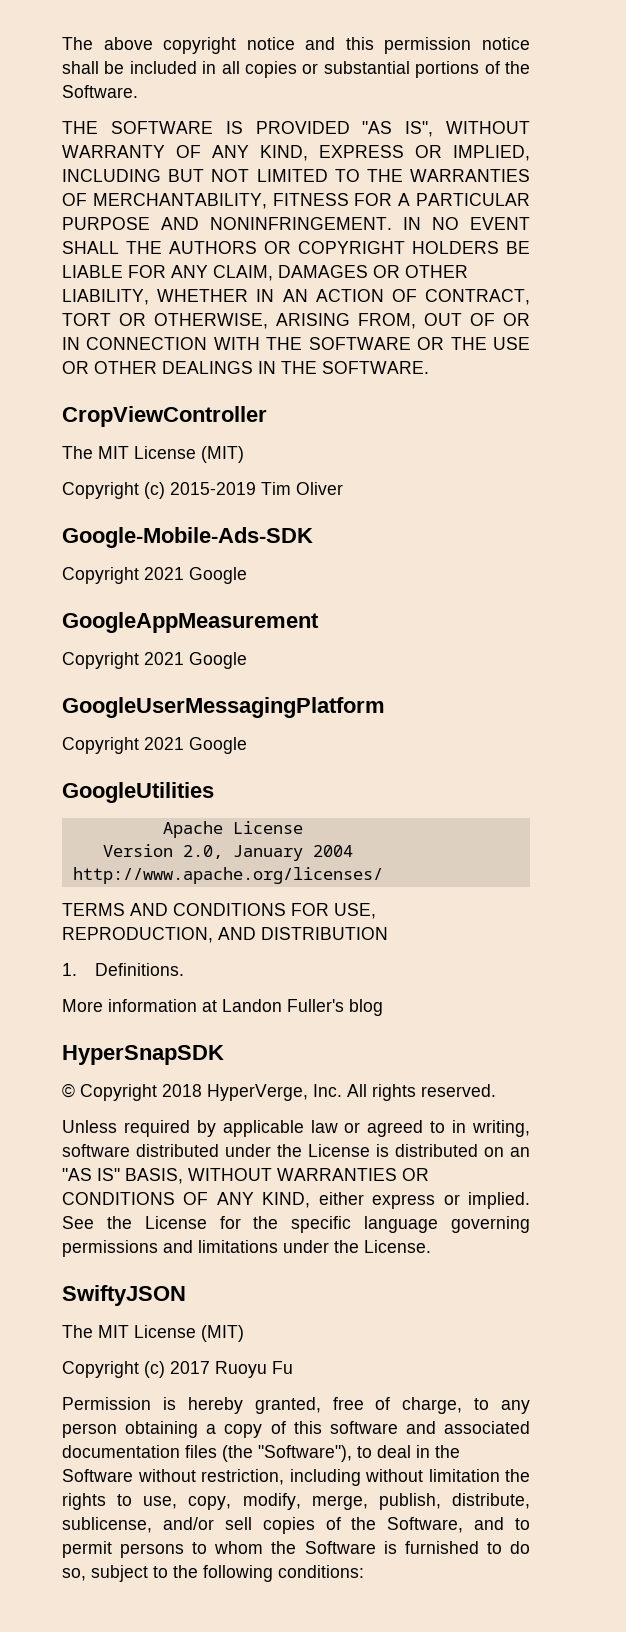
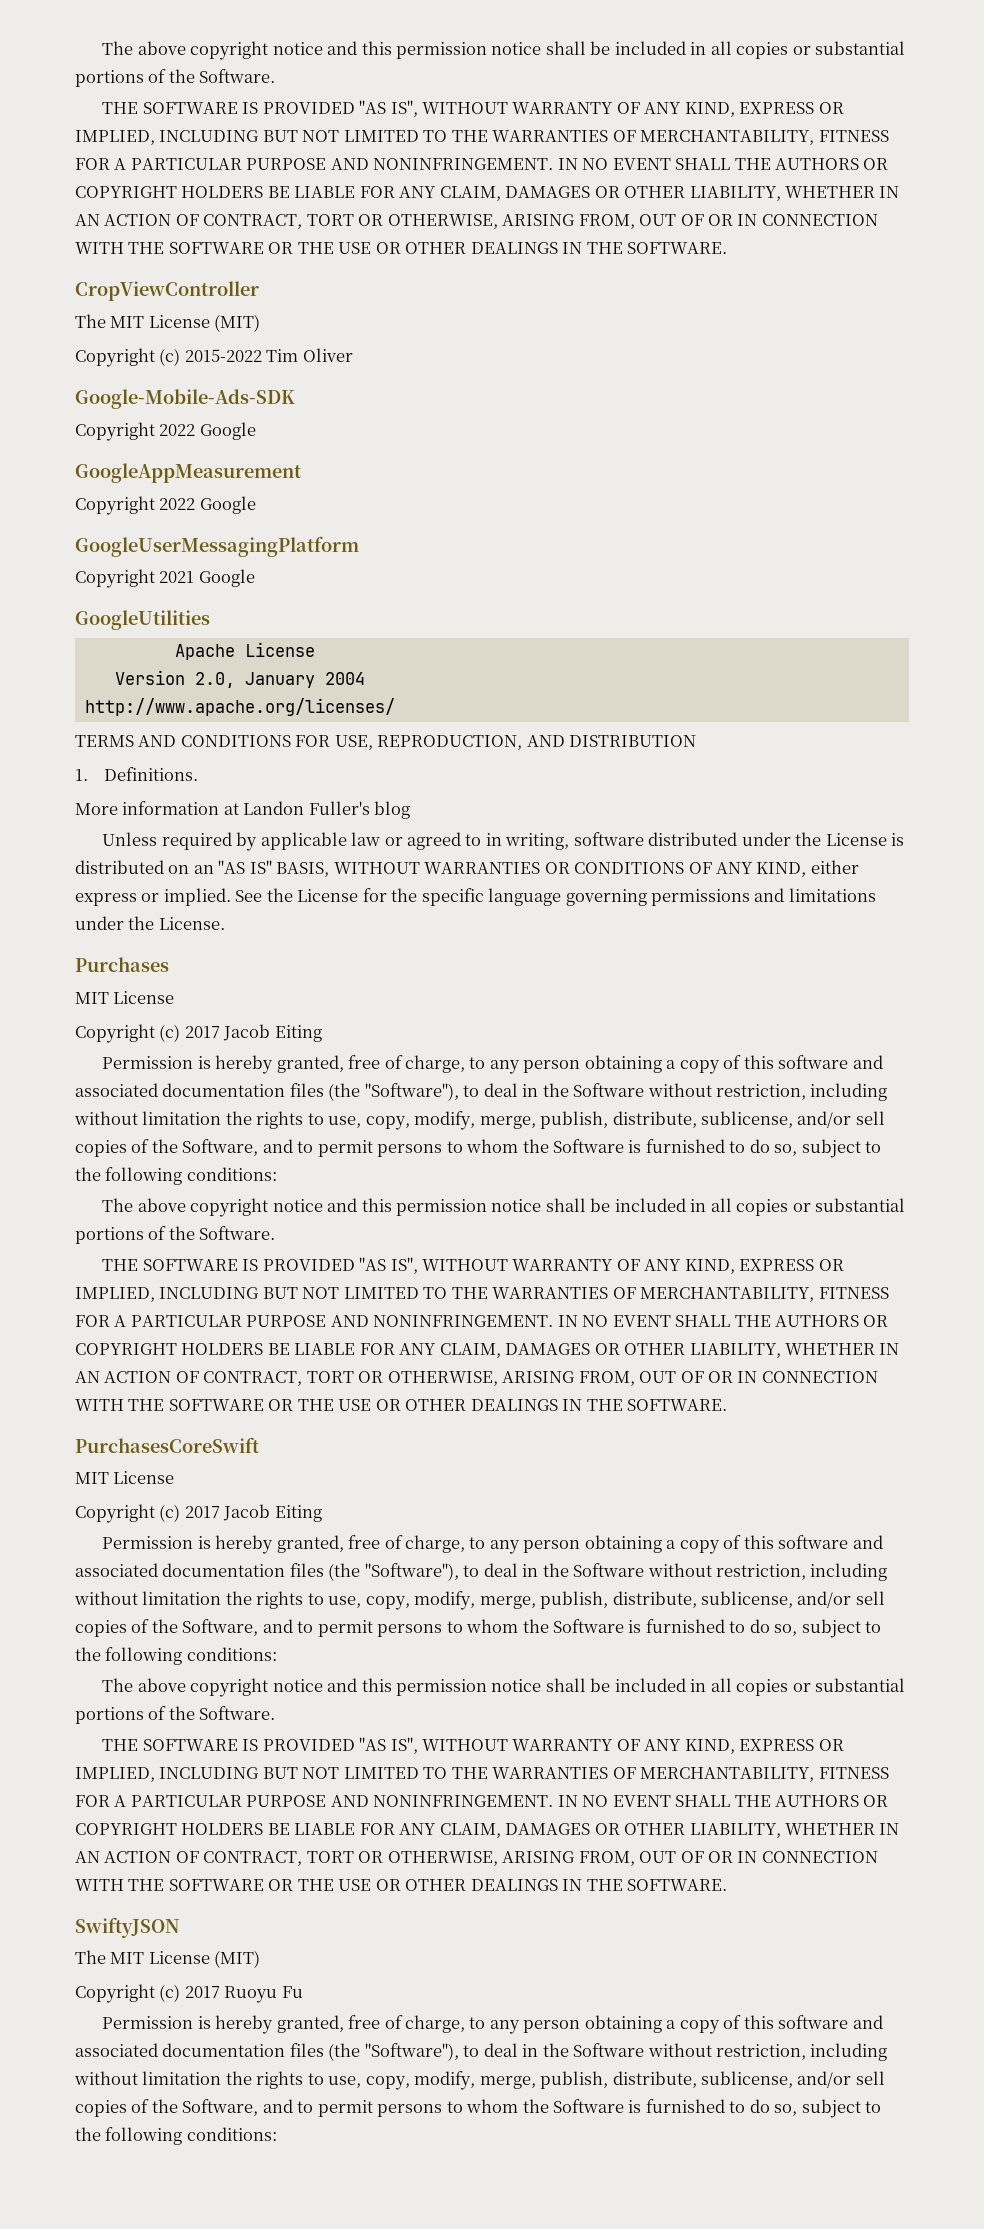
[170,482,256,495] 2015-2019 -> [184,349,262,362] 2015-2022
[144,567,184,580] 2021 -> [159,424,196,436] 2022
[144,652,184,665] 2021 -> [159,498,196,510] 2022
[62,1045,224,1065] [62,1083,496,1101] // HyperSnapSDK // © Copyright 2018 HyperVerge, Inc. All rights reserved. -> (411, 810) none
(431, 1246) none -> [75,957,169,972] [75,991,175,1004] [75,1024,322,1043] [102,1055,883,1074] [75,1083,888,1101] [74,1111,885,1130] [75,1139,882,1158] [75,1167,277,1185] [102,1198,906,1217] [75,1226,276,1244] [102,1257,844,1274] [75,1287,889,1302] [75,1315,889,1327] [75,1343,900,1358] [75,1371,878,1386] [75,1399,728,1411] [75,1437,259,1453] [75,1471,175,1484] [75,1504,322,1523] [102,1535,883,1554] [75,1563,888,1581] [74,1591,885,1610] [75,1619,882,1638] [75,1647,277,1665] [102,1678,906,1697] [75,1706,276,1724] [102,1737,844,1754] [75,1767,889,1782] [75,1795,889,1807] [75,1823,900,1838] [75,1851,878,1866] [75,1879,728,1891] // Purchases // MIT License // Copyright (c) 2017 Jacob Eiting // Permission is hereby granted, free of charge, to any person obtaining a copy of this software and associated documentation files (the "Software"), to deal in the Software without restriction, including without limitation the rights to use, copy, modify, merge, publish, distribute, sublicense, and/or sell copies of the Software, and to permit persons to whom the Software is furnished to do so, subject to the following conditions: // The above copyright notice and this permission notice shall be included in all copies or substantial portions of the Software. // THE SOFTWARE IS PROVIDED "AS IS", WITHOUT WARRANTY OF ANY KIND, EXPRESS OR IMPLIED, INCLUDING BUT NOT LIMITED TO THE WARRANTIES OF MERCHANTABILITY, FITNESS FOR A PARTICULAR PURPOSE AND NONINFRINGEMENT. IN NO EVENT SHALL THE AUTHORS OR COPYRIGHT HOLDERS BE LIABLE FOR ANY CLAIM, DAMAGES OR OTHER LIABILITY, WHETHER IN AN ACTION OF CONTRACT, TORT OR OTHERWISE, ARISING FROM, OUT OF OR IN CONNECTION WITH THE SOFTWARE OR THE USE OR OTHER DEALINGS IN THE SOFTWARE. // PurchasesCoreSwift // MIT License // Copyright (c) 2017 Jacob Eiting // Permission is hereby granted, free of charge, to any person obtaining a copy of this software and associated documentation files (the "Software"), to deal in the Software without restriction, including without limitation the rights to use, copy, modify, merge, publish, distribute, sublicense, and/or sell copies of the Software, and to permit persons to whom the Software is furnished to do so, subject to the following conditions: // The above copyright notice and this permission notice shall be included in all copies or substantial portions of the Software. // THE SOFTWARE IS PROVIDED "AS IS", WITHOUT WARRANTY OF ANY KIND, EXPRESS OR IMPLIED, INCLUDING BUT NOT LIMITED TO THE WARRANTIES OF MERCHANTABILITY, FITNESS FOR A PARTICULAR PURPOSE AND NONINFRINGEMENT. IN NO EVENT SHALL THE AUTHORS OR COPYRIGHT HOLDERS BE LIABLE FOR ANY CLAIM, DAMAGES OR OTHER LIABILITY, WHETHER IN AN ACTION OF CONTRACT, TORT OR OTHERWISE, ARISING FROM, OUT OF OR IN CONNECTION WITH THE SOFTWARE OR THE USE OR OTHER DEALINGS IN THE SOFTWARE.

